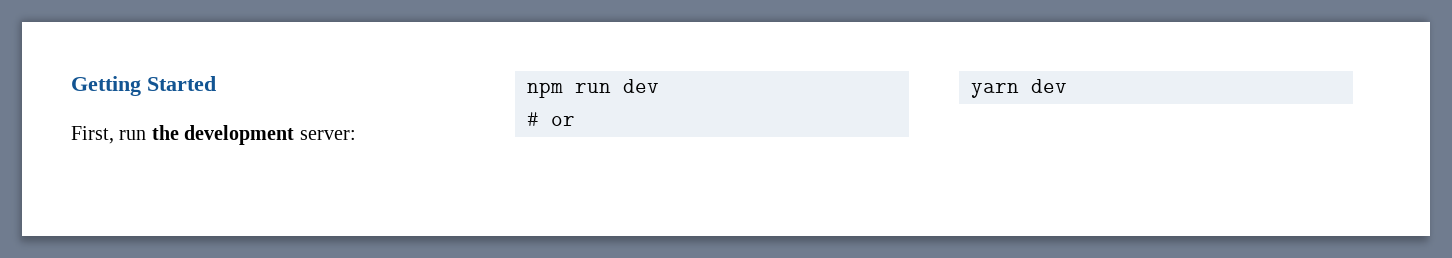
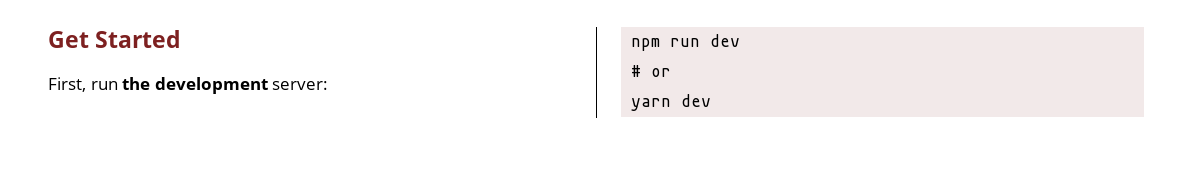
[71,76,141,96] Getting -> [48,31,89,48] Get

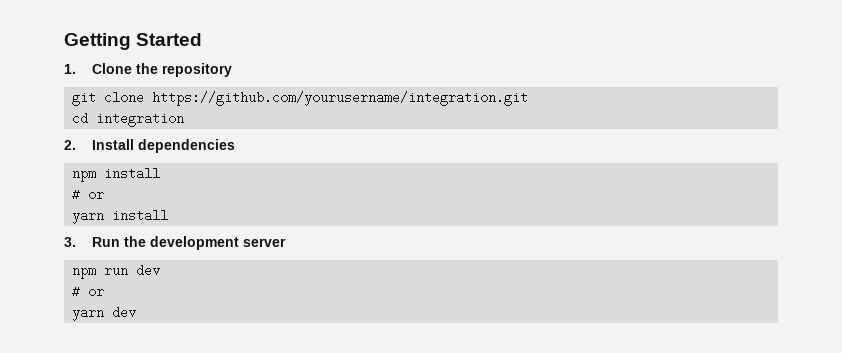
[48,31,89,48] Get -> [64,33,131,50] Getting
[48,77,118,92] First, run -> [64,63,232,77] [72,91,529,106] [72,112,185,127] [64,139,235,153] [72,167,161,182] [72,188,105,201] [72,209,169,224] [64,237,120,247] 1. Clone the repository // git clone https://github.com/yourusername/integration.git // cd integration // 2. Install dependencies // npm install // # or // yarn install // 3. Run
[272,81,329,90] server: -> [242,238,286,247] server

